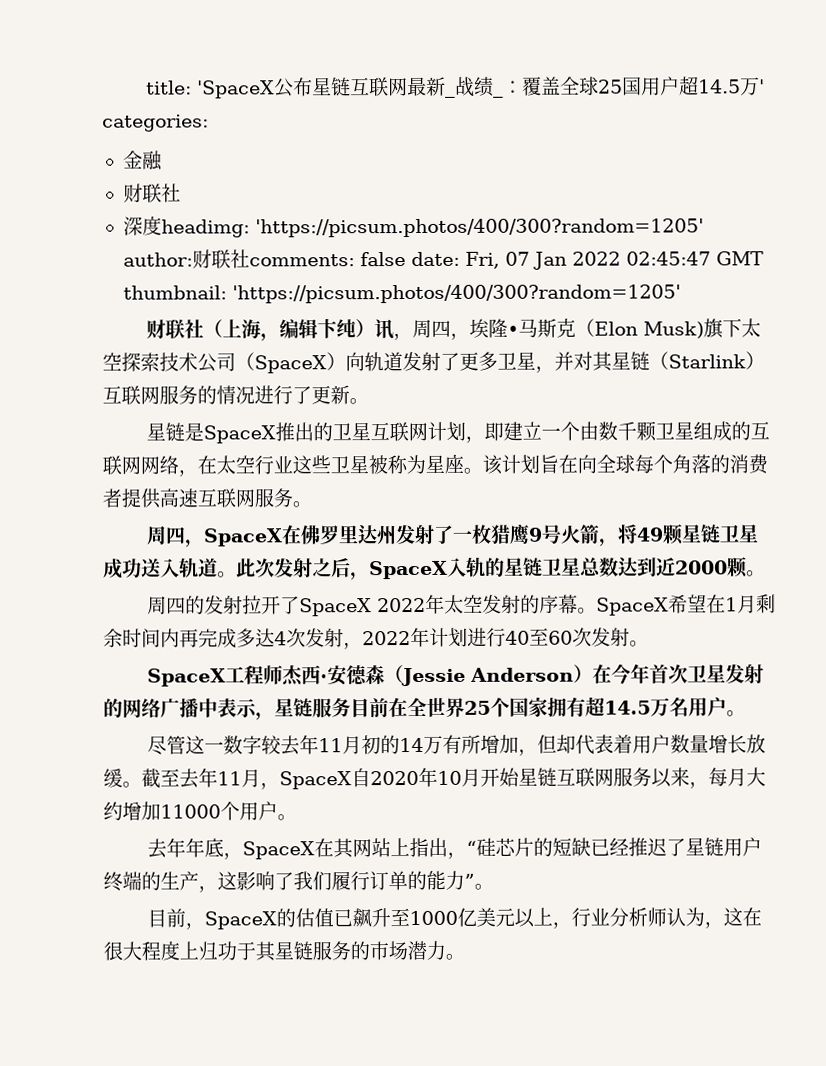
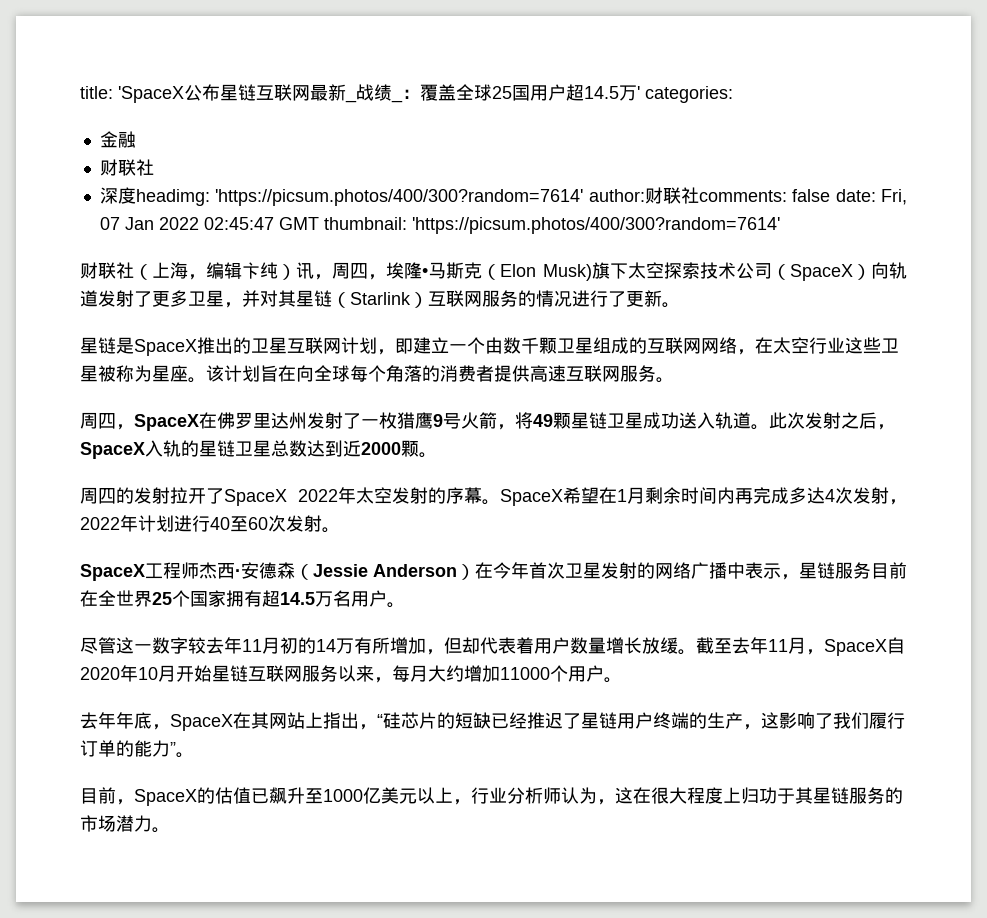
[254,218,704,238] 'https://picsum.photos/400/300?random=1205' -> [215,189,584,206] 'https://picsum.photos/400/300?random=7614'
[231,284,681,304] 'https://picsum.photos/400/300?random=1205' -> [411,217,780,234] 'https://picsum.photos/400/300?random=7614'

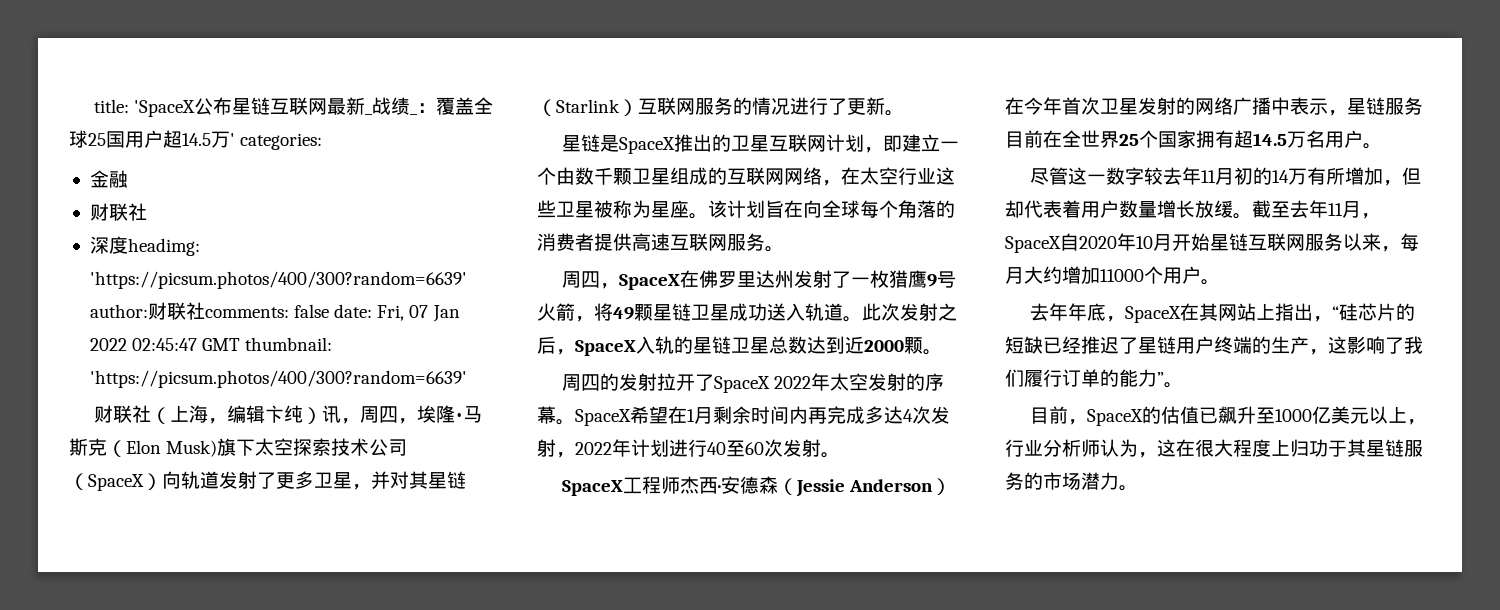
[215,189,584,206] 'https://picsum.photos/400/300?random=7614' -> [89,271,467,289] 'https://picsum.photos/400/300?random=6639'
[411,217,780,234] 'https://picsum.photos/400/300?random=7614' -> [89,370,467,388] 'https://picsum.photos/400/300?random=6639'

